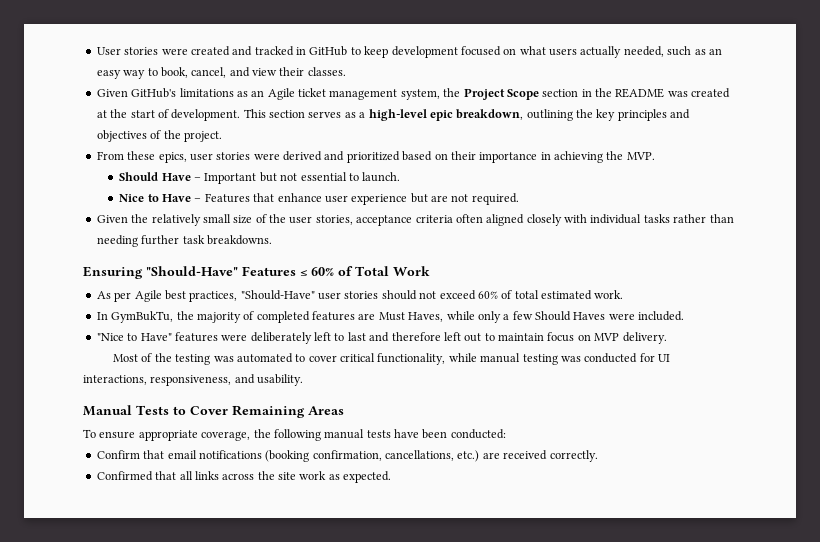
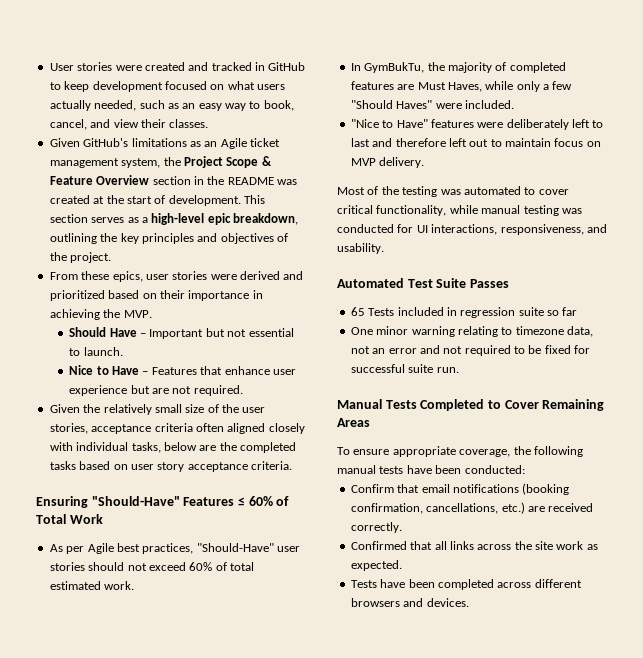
(539, 94) none -> [261,156,272,166] [49,175,150,185] & Feature Overview
[643,214,734,223] [96,235,272,247] tasks rather than needing further task breakdowns. -> [131,442,296,453] [49,461,292,472] tasks, below are the completed tasks based on user story acceptance criteria.
[535,311,606,321] Should Haves -> [350,100,433,109] "Should Haves"
(304, 380) none -> [337,278,509,288] [350,307,578,318] [350,326,593,337] [350,345,591,356] [350,364,459,373] // Automated Test Suite Passes // 65 Tests included in regression suite so far // One minor warning relating to timezone data, not an error and not required to be fixed for successful suite run.
(169, 410) none -> [420,399,485,411] Completed
(392, 477) none -> [350,579,582,590] [350,598,469,607] // Tests have been completed across different browsers and devices.

